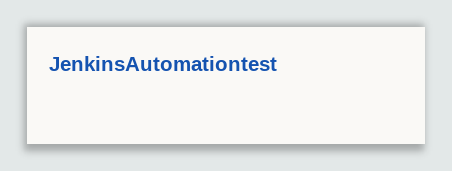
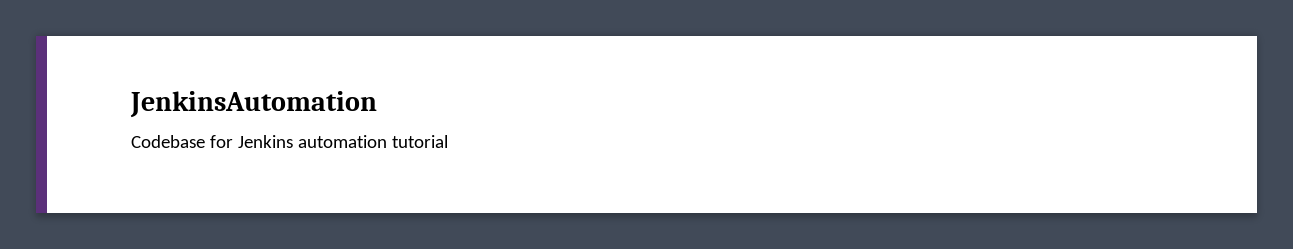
[49,56,277,71] JenkinsAutomationtest -> [130,91,377,118] [131,135,448,148] JenkinsAutomation // Codebase for Jenkins automation tutorial

